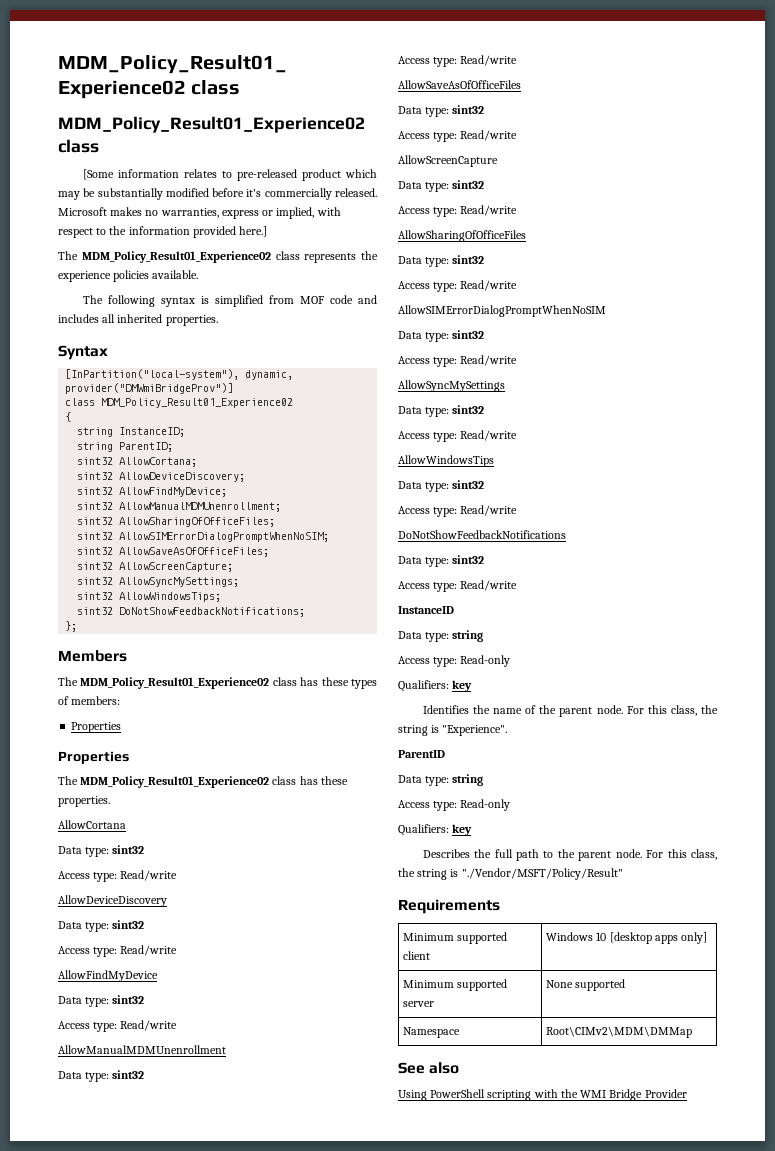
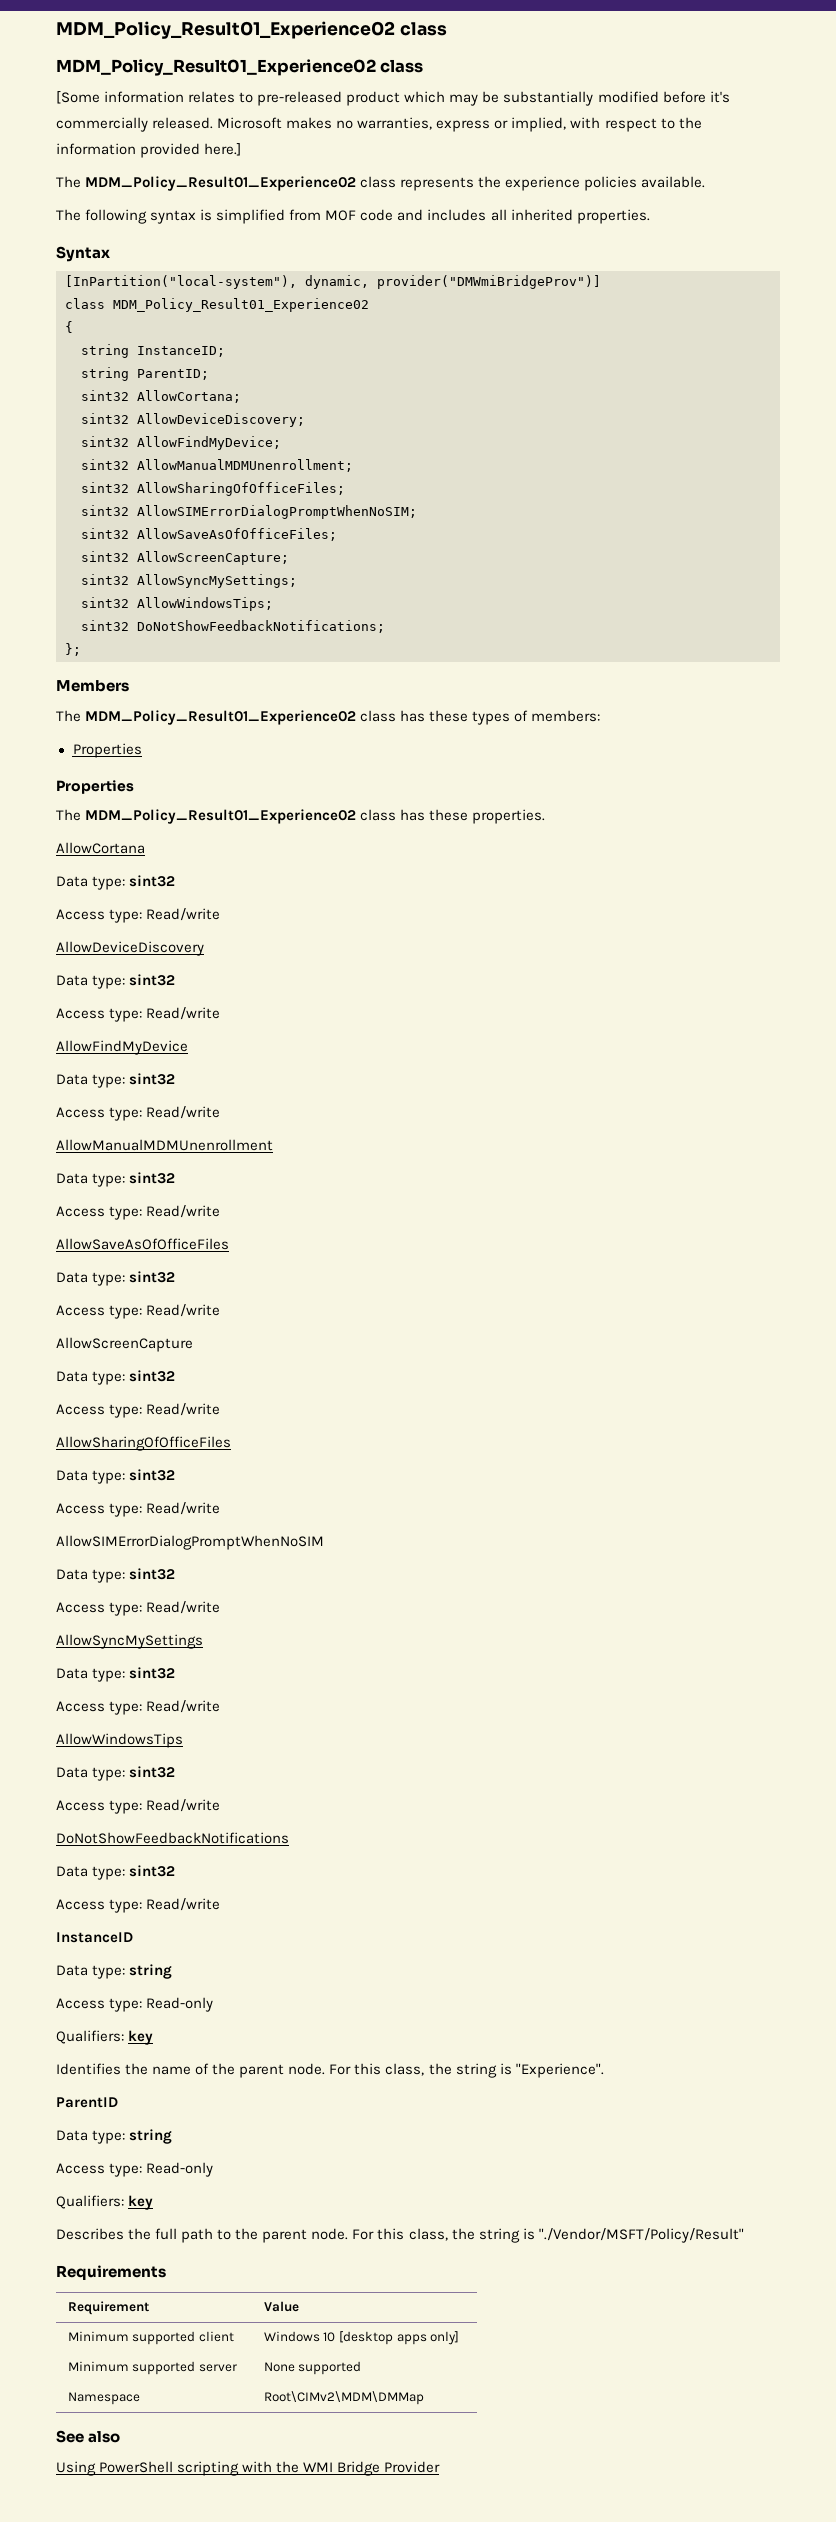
(500, 906) none -> [67,2301,149,2315] [263,2301,299,2312] // Requirement | Value

